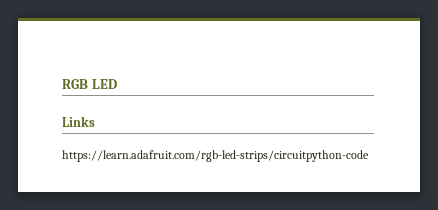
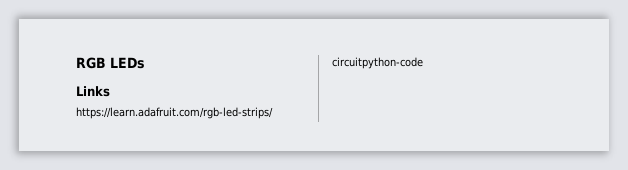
[91,79,117,89] LED -> [110,57,145,69] LEDs

